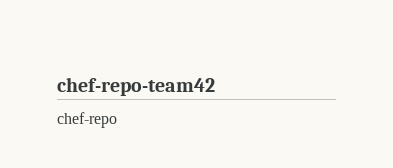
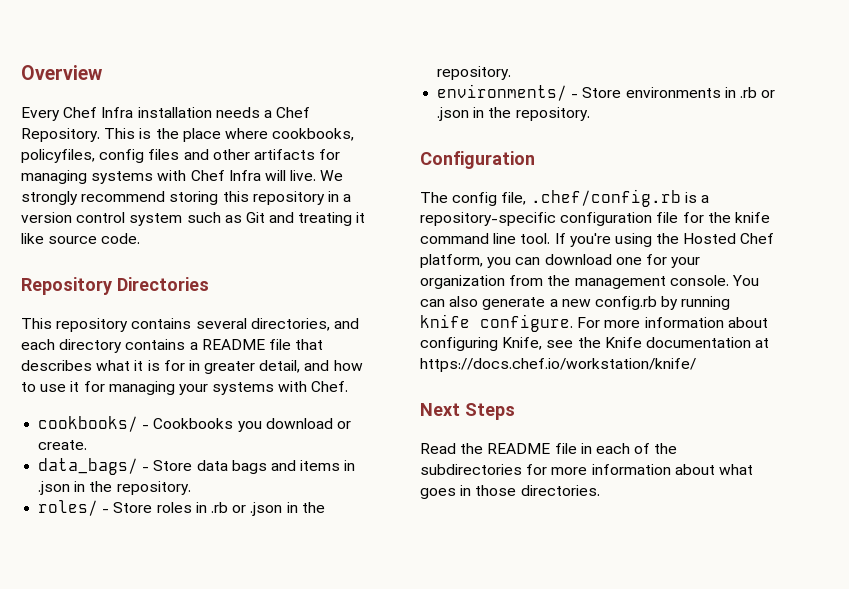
[57,77,215,96] [57,112,117,128] chef-repo-team42 // chef-repo -> [21,65,102,80] [21,107,311,121] [21,128,355,142] [21,149,341,163] [21,170,344,184] [21,191,352,205] [21,212,366,226] [21,233,141,244] [21,277,209,295] [21,318,359,332] [21,339,324,353] [21,360,363,374] [21,381,349,395] [38,416,351,432] [38,440,88,450] [38,458,356,475] [38,481,191,495] [38,500,325,516] [437,66,512,80] [437,84,776,101] [437,107,590,121] [420,151,535,169] [420,189,709,207] [420,212,770,226] [420,233,775,247] [420,254,701,268] [420,275,759,289] [420,296,731,310] [420,314,768,332] [420,337,770,351] [420,358,696,372] [420,403,515,420] [420,443,678,454] [420,464,753,475] [420,485,600,499] Overview // Every Chef Infra installation needs a Chef Repository. This is the place where cookbooks, policyfiles, config files and other artifacts for managing systems with Chef Infra will live. We strongly recommend storing this repository in a version control system such as Git and treating it like source code. // Repository Directories // This repository contains several directories, and each directory contains a README file that describes what it is for in greater detail, and how to use it for managing your systems with Chef. // cookbooks/ - Cookbooks you download or create. // data_bags/ - Store data bags and items in .json in the repository. // roles/ - Store roles in .rb or .json in the repository. // environments/ - Store environments in .rb or .json in the repository. // Configuration // The config file, .chef/config.rb is a repository-specific configuration file for the knife command line tool. If you're using the Hosted Chef platform, you can download one for your organization from the management console. You can also generate a new config.rb by running knife configure. For more information about configuring Knife, see the Knife documentation at https://docs.chef.io/workstation/knife/ // Next Steps // Read the README file in each of the subdirectories for more information about what goes in those directories.

